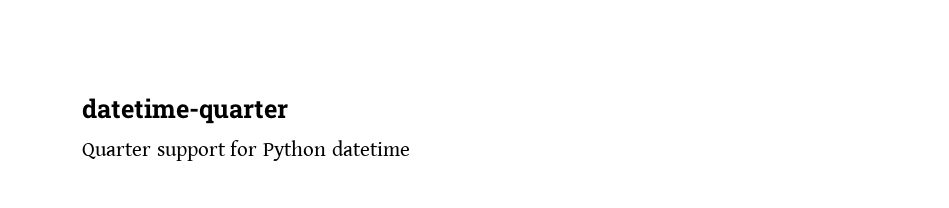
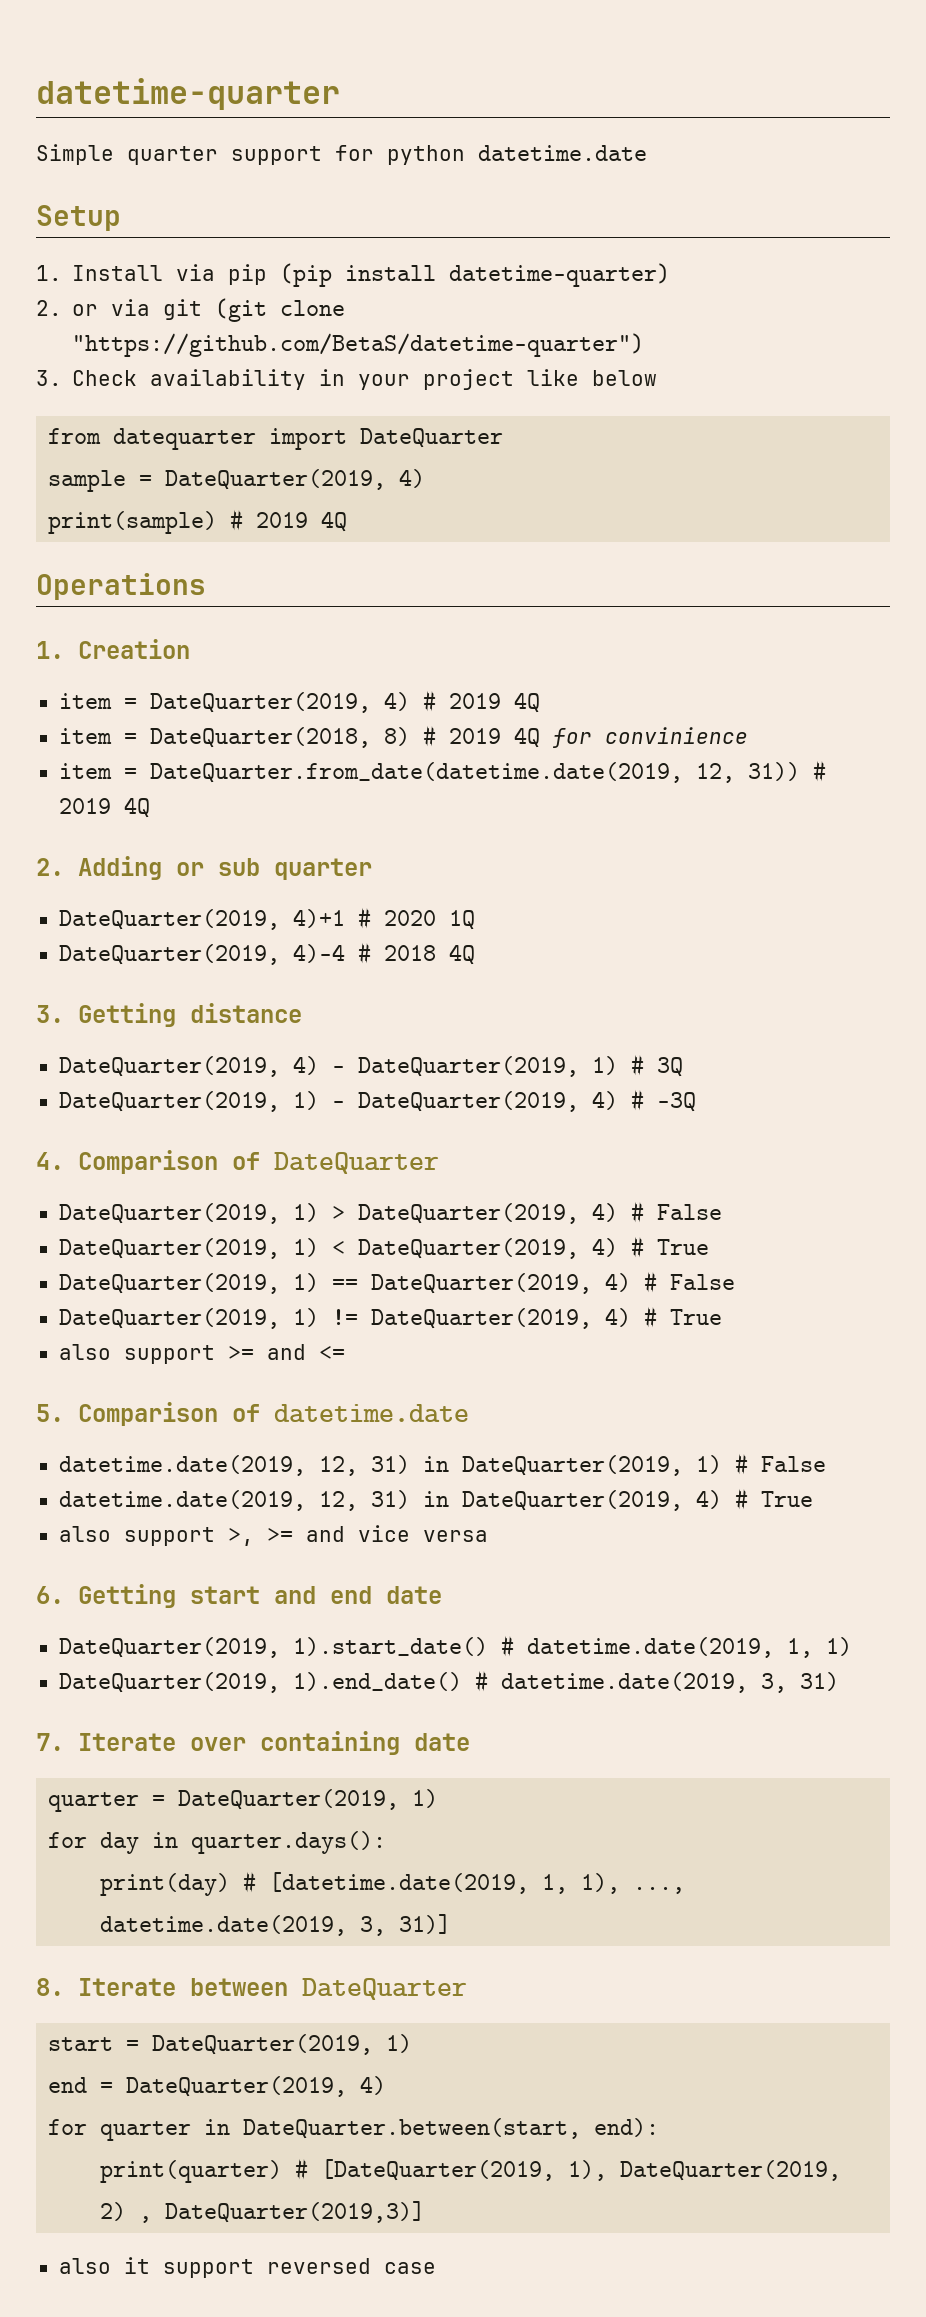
[82,140,410,161] Quarter support for Python datetime -> [36,144,647,165] [36,205,121,231] [36,263,671,287] [36,298,346,322] [72,333,645,357] [36,369,658,390] [48,428,504,450] [48,469,426,492] [48,509,348,534] [36,573,206,600] [36,639,190,659] [58,690,540,713] [58,725,748,748] [58,760,826,783] [58,797,150,818] [36,856,372,880] [58,907,475,930] [58,942,475,965] [36,1003,302,1027] [58,1054,683,1077] [58,1089,696,1112] [36,1150,439,1174] [58,1201,722,1224] [58,1236,709,1259] [58,1271,735,1294] [58,1306,722,1329] [58,1344,345,1364] [36,1402,469,1426] [58,1453,826,1476] [58,1488,813,1511] [58,1525,488,1546] [36,1584,442,1608] [58,1635,852,1658] [58,1670,839,1693] [36,1731,470,1755] [48,1789,439,1812] [48,1831,387,1854] [100,1871,686,1896] [100,1914,452,1936] [36,1978,467,2000] [48,2034,413,2055] [48,2076,387,2097] [48,2118,660,2141] [100,2158,842,2183] [100,2201,426,2223] [58,2257,436,2278] Simple quarter support for python datetime.date // Setup // 1. Install via pip (pip install datetime-quarter) // 2. or via git (git clone "https://github.com/BetaS/datetime-quarter") // 3. Check availability in your project like below // from datequarter import DateQuarter // sample = DateQuarter(2019, 4) // print(sample) # 2019 4Q // Operations // 1. Creation // item = DateQuarter(2019, 4) # 2019 4Q // item = DateQuarter(2018, 8) # 2019 4Q for convinience // item = DateQuarter.from_date(datetime.date(2019, 12, 31)) # 2019 4Q // 2. Adding or sub quarter // DateQuarter(2019, 4)+1 # 2020 1Q // DateQuarter(2019, 4)-4 # 2018 4Q // 3. Getting distance // DateQuarter(2019, 4) - DateQuarter(2019, 1) # 3Q // DateQuarter(2019, 1) - DateQuarter(2019, 4) # -3Q // 4. Comparison of DateQuarter // DateQuarter(2019, 1) > DateQuarter(2019, 4) # False // DateQuarter(2019, 1) < DateQuarter(2019, 4) # True // DateQuarter(2019, 1) == DateQuarter(2019, 4) # False // DateQuarter(2019, 1) != DateQuarter(2019, 4) # True // also support >= and <= // 5. Comparison of datetime.date // datetime.date(2019, 12, 31) in DateQuarter(2019, 1) # False // datetime.date(2019, 12, 31) in DateQuarter(2019, 4) # True // also support >, >= and vice versa // 6. Getting start and end date // DateQuarter(2019, 1).start_date() # datetime.date(2019, 1, 1) // DateQuarter(2019, 1).end_date() # datetime.date(2019, 3, 31) // 7. Iterate over containing date // quarter = DateQuarter(2019, 1) // for day in quarter.days(): // print(day) # [datetime.date(2019, 1, 1), ..., datetime.date(2019, 3, 31)] // 8. Iterate between DateQuarter // start = DateQuarter(2019, 1) // end = DateQuarter(2019, 4) // for quarter in DateQuarter.between(start, end): // print(quarter) # [DateQuarter(2019, 1), DateQuarter(2019, 2) , DateQuarter(2019,3)] // also it support reversed case

